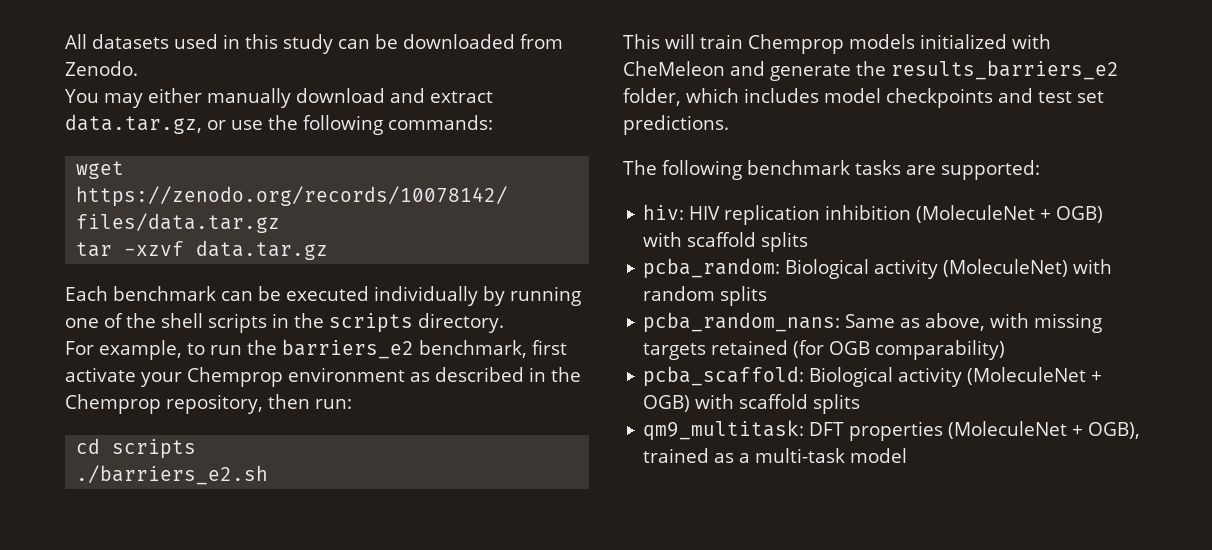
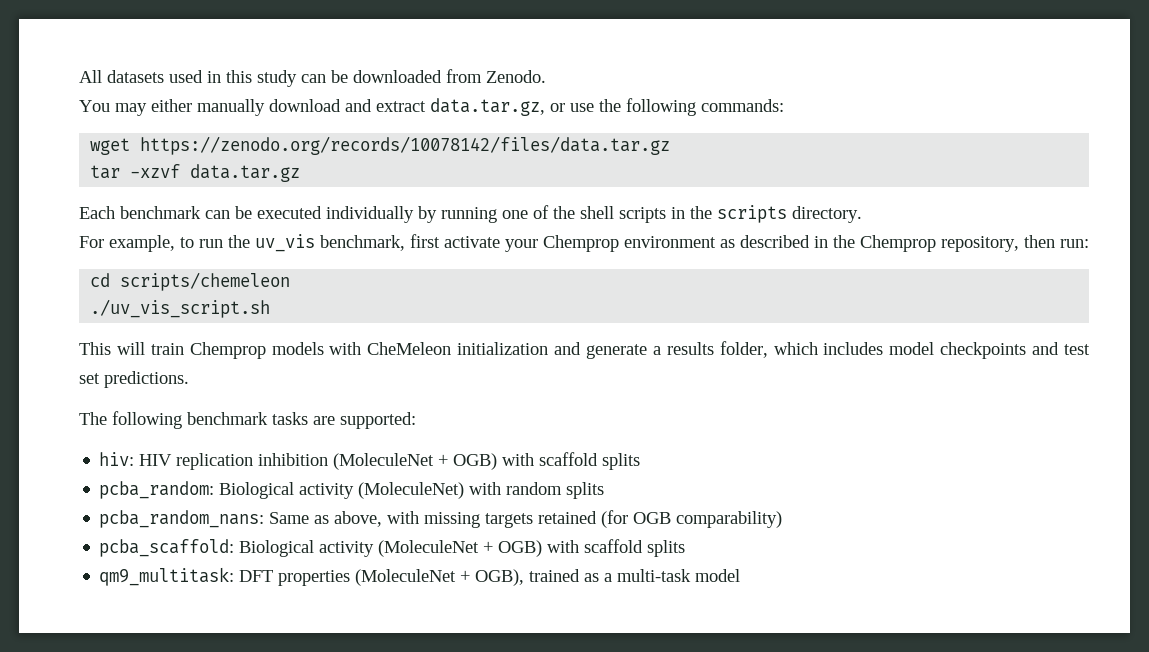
[282,339,414,359] barriers_e2 -> [255,234,315,252] uv_vis
[112,439,197,459] [76,465,269,485] scripts // ./barriers_e2.sh -> [120,272,291,291] [90,299,271,318] scripts/chemeleon // ./uv_vis_script.sh
[920,34,1007,49] initialized -> (324, 348) none
(725, 68) none -> [457,342,549,355] initialization
[856,60,1119,80] the results_barriers_e2 -> [652,342,714,355] a results

